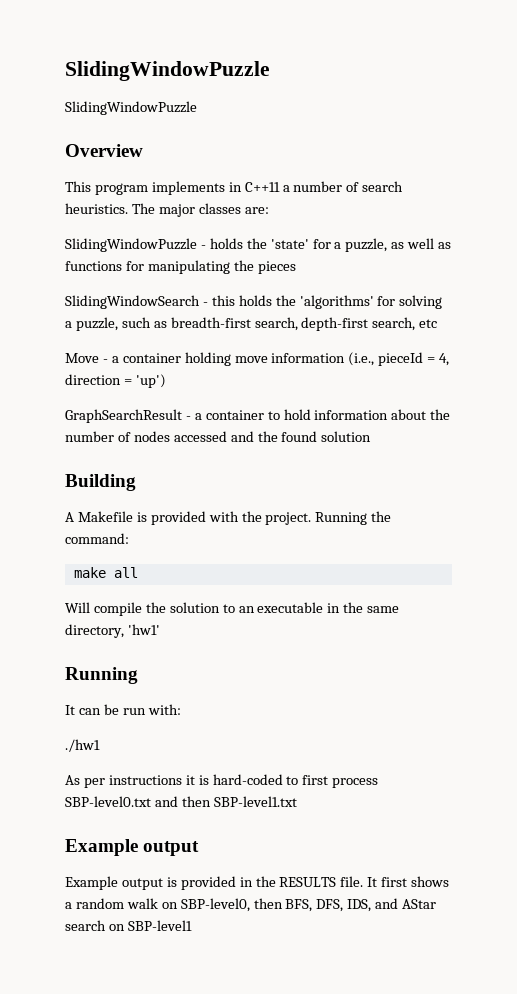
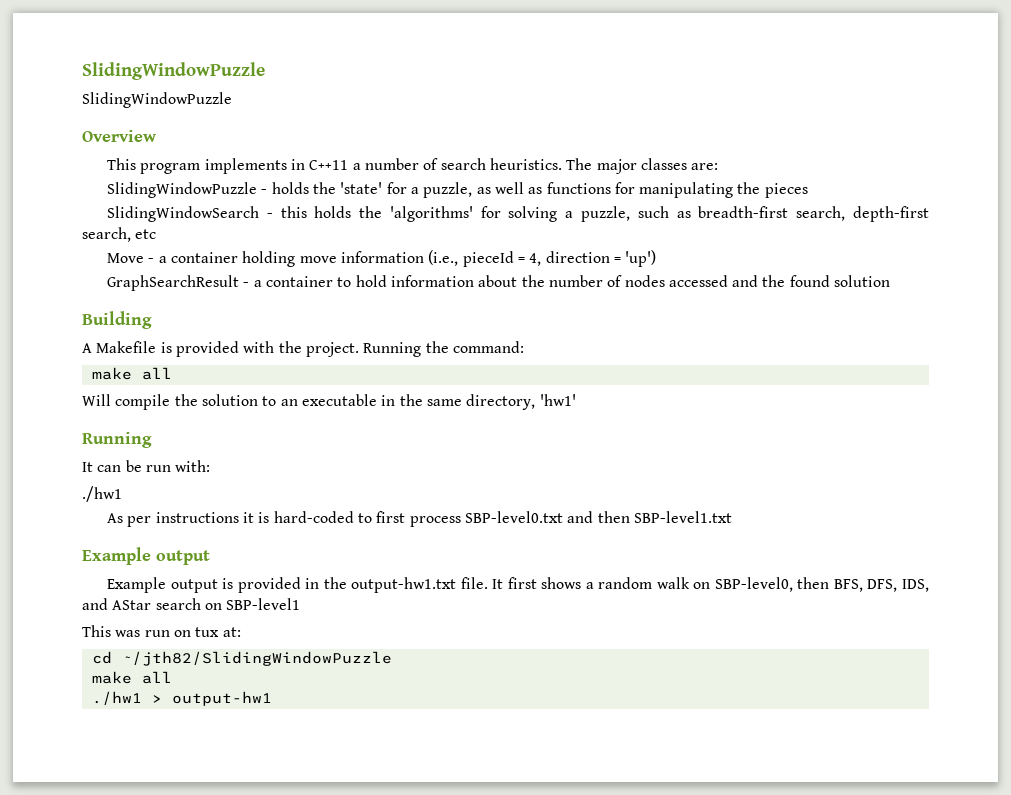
[279,877,337,887] RESULTS -> [351,577,457,593] output-hw1.txt
(192, 925) none -> [82,625,241,637] [91,651,392,666] [91,671,172,684] [91,691,272,706] // This was run on tux at: // cd ~/jth82/SlidingWindowPuzzle // make all // ./hw1 > output-hw1

